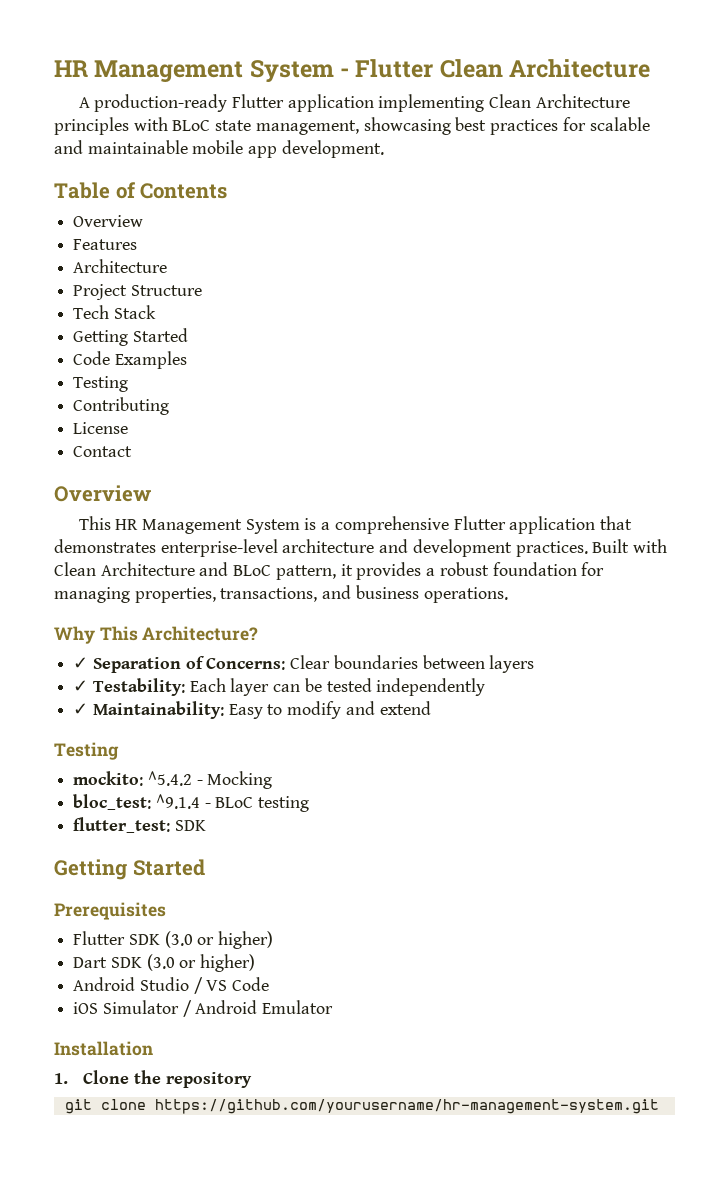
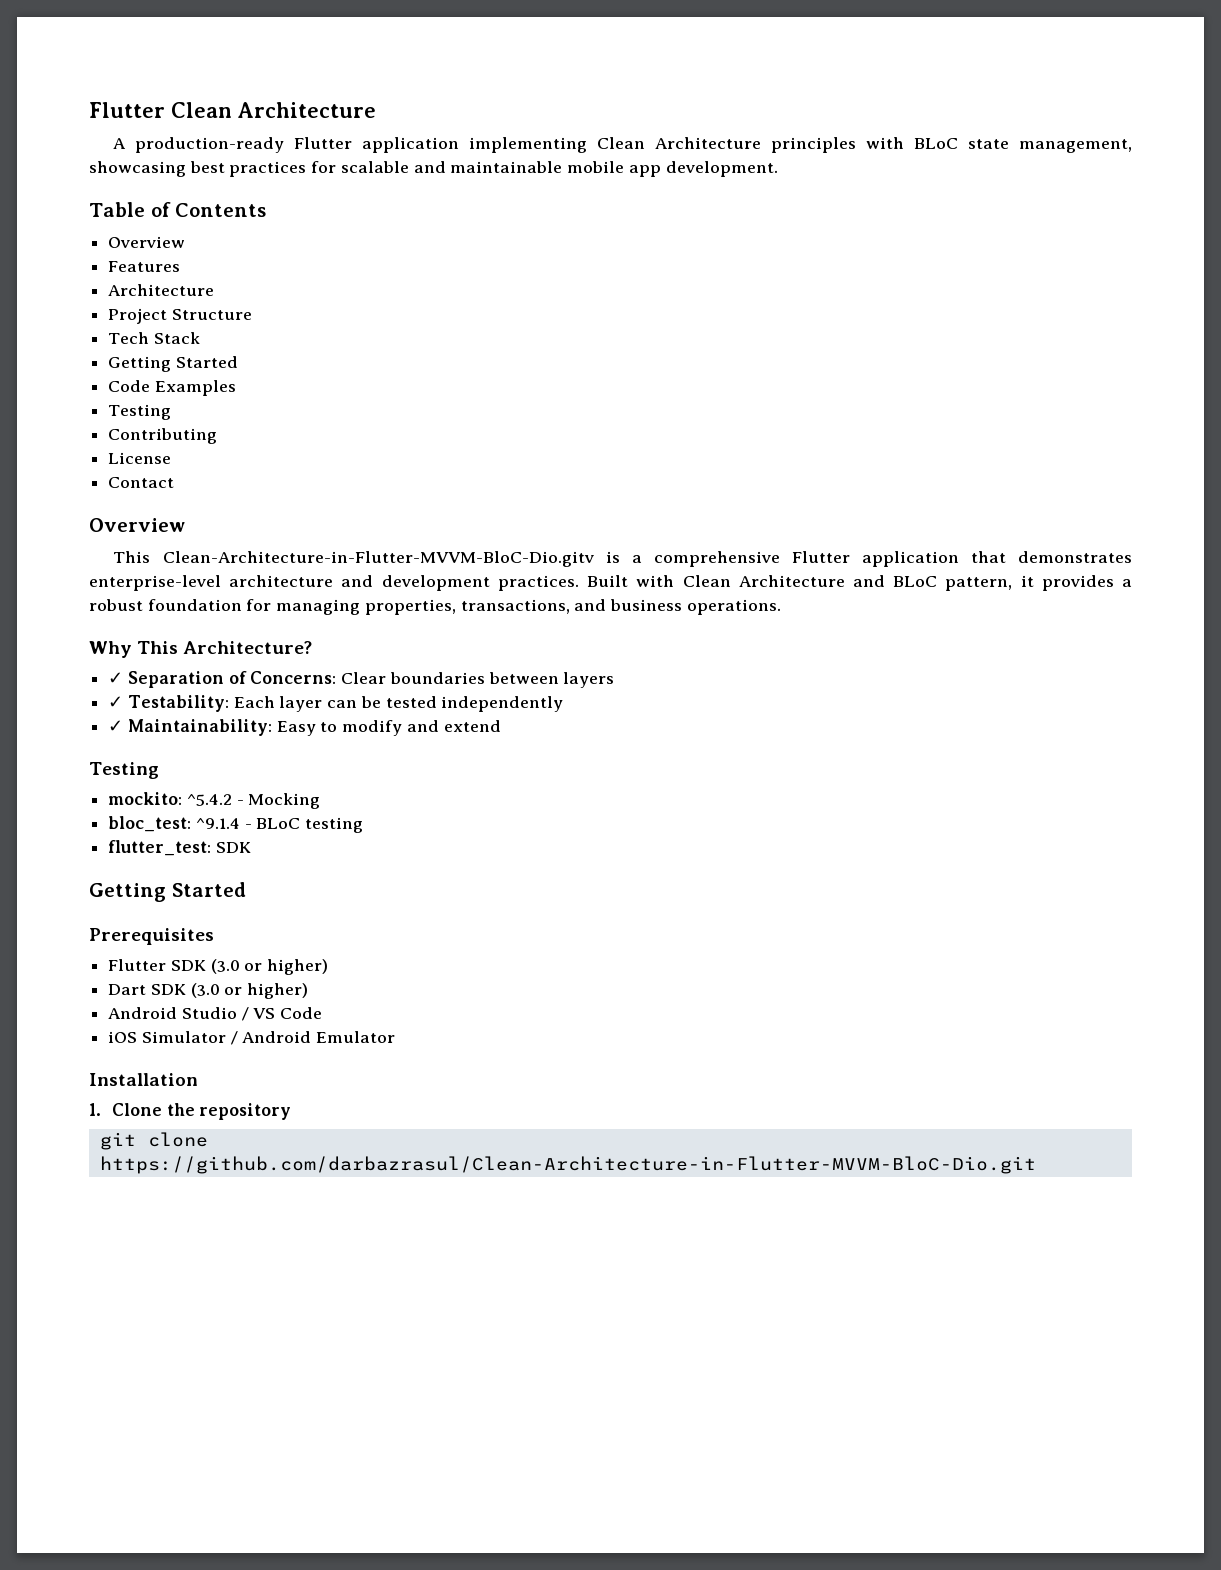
[54,60,350,83] HR Management System - -> (89, 110) none
[115,519,300,534] HR Management System -> [162,551,594,567] Clean-Architecture-in-Flutter-MVVM-BloC-Dio.gitv
[154,1099,659,1114] https://github.com/yourusername/hr-management-system.git -> [99,1156,1036,1174] https://github.com/darbazrasul/Clean-Architecture-in-Flutter-MVVM-BloC-Dio.git

